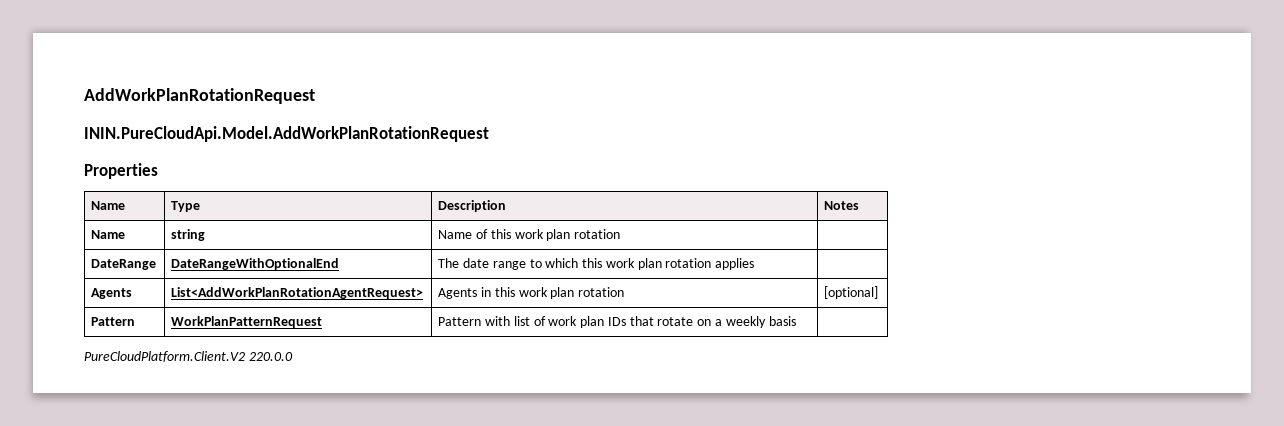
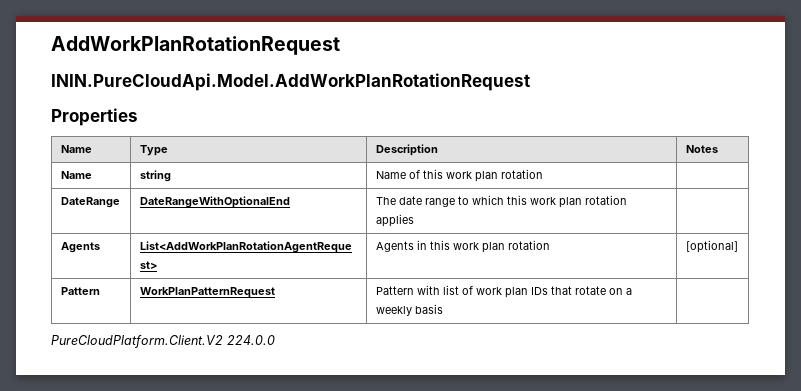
[248,352,293,361] 220.0.0 -> [227,335,275,345] 224.0.0

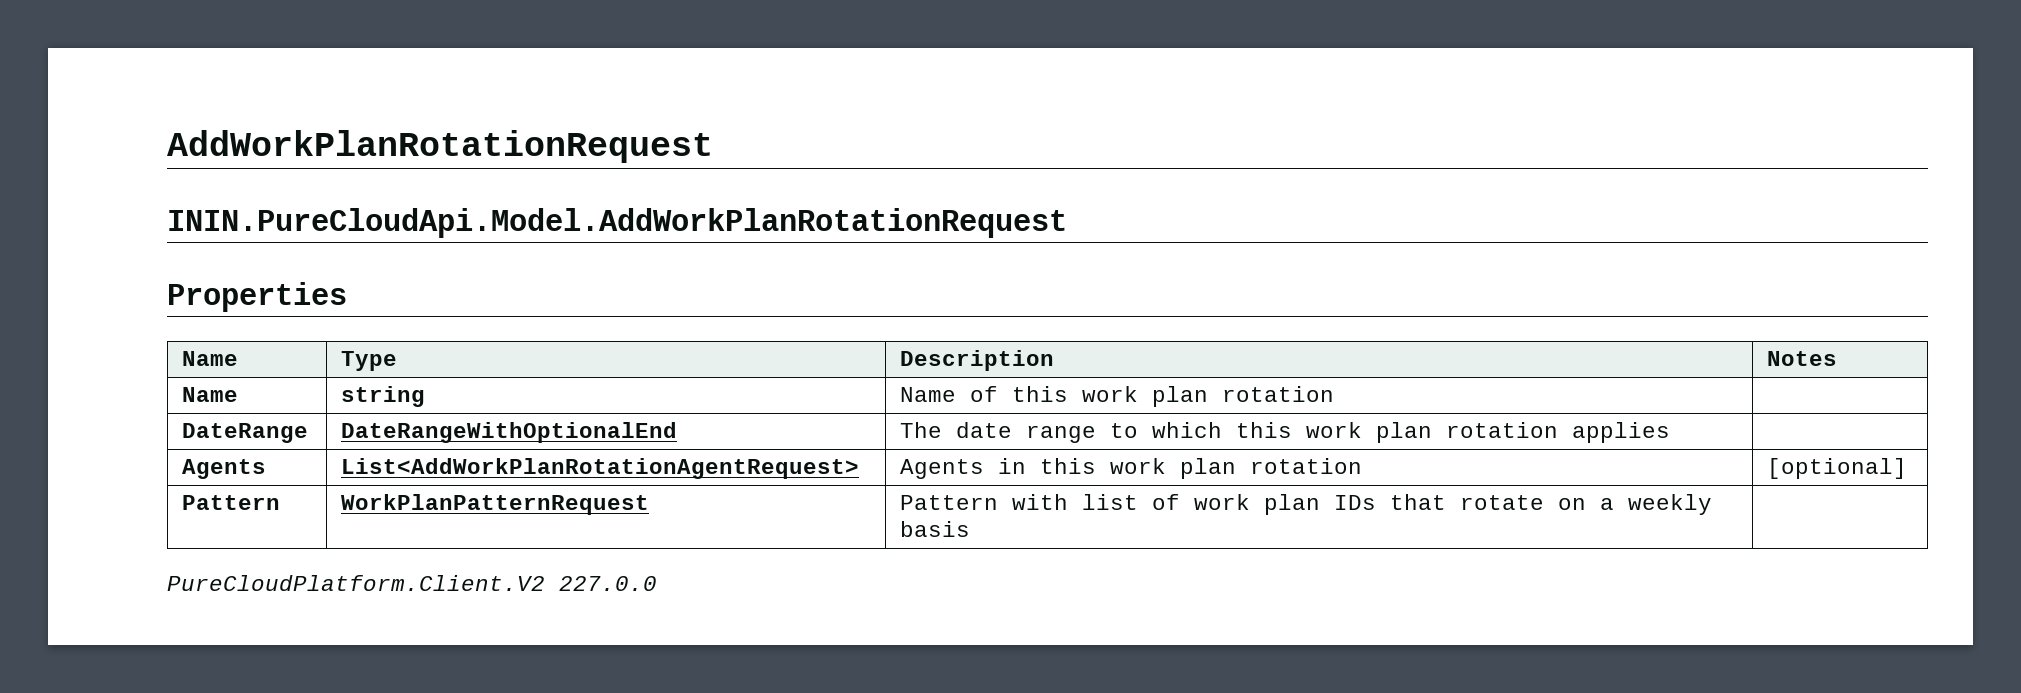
[227,335,275,345] 224.0.0 -> [559,576,657,591] 227.0.0

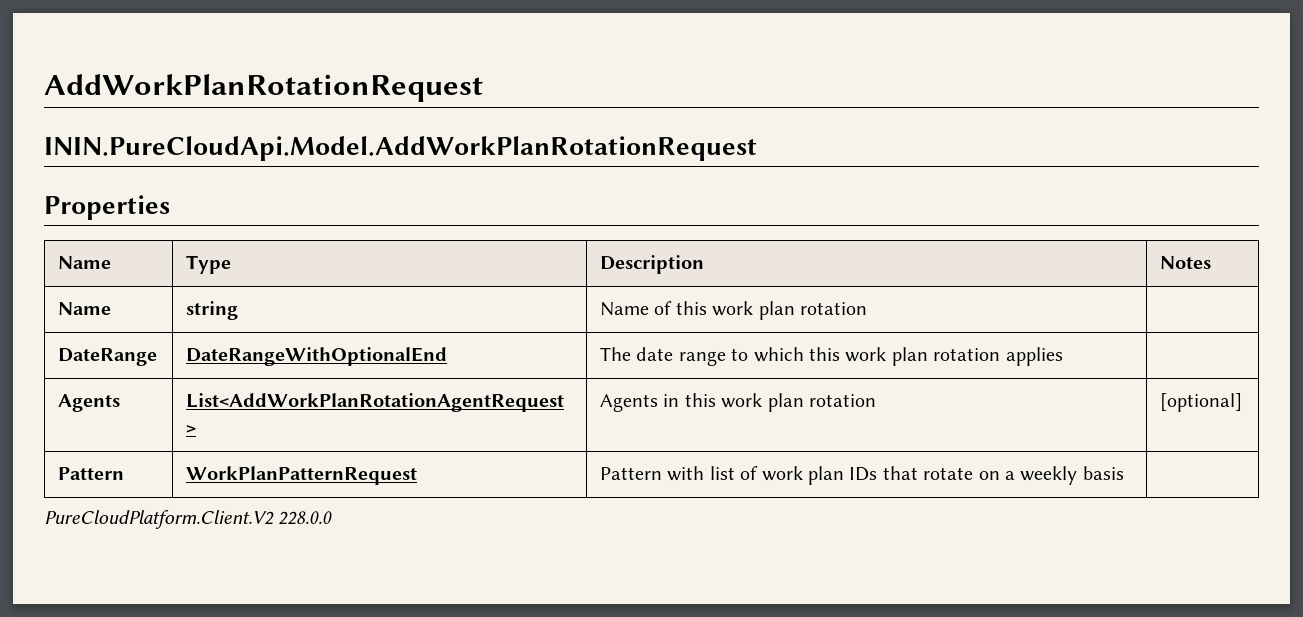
[559,576,657,591] 227.0.0 -> [278,511,333,525] 228.0.0

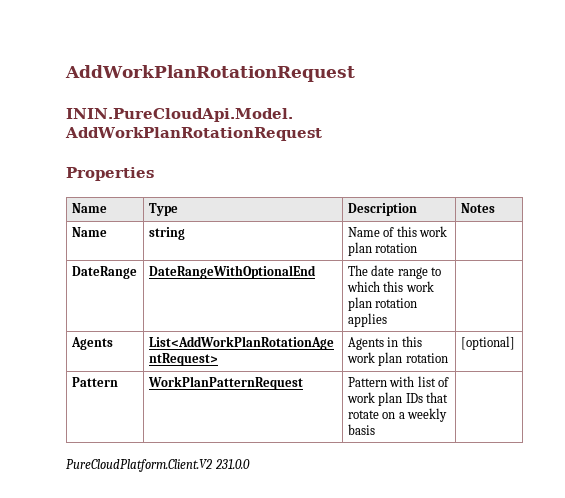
[278,511,333,525] 228.0.0 -> [214,459,250,469] 231.0.0

